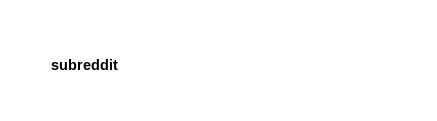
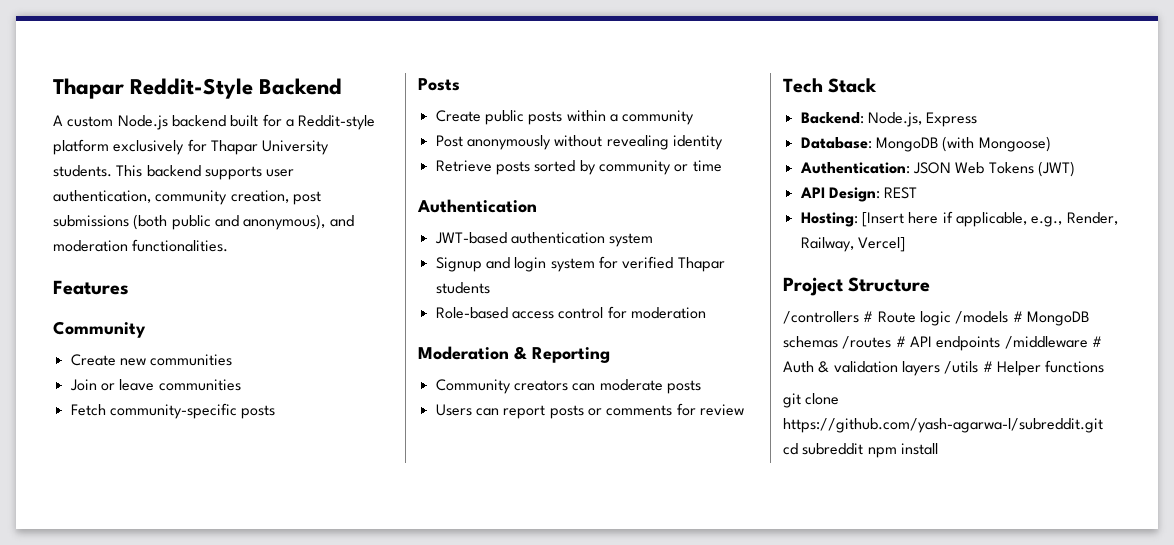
[51,59,118,70] subreddit -> [53,78,343,99] [53,114,376,130] [53,139,330,155] [53,165,295,180] [53,190,321,205] [53,214,354,230] [53,239,229,252] [53,280,129,295] [53,321,146,338] [70,354,233,366] [69,379,241,391] [70,403,276,419] [418,78,460,91] [435,110,695,125] [435,135,723,150] [435,160,722,175] [417,199,537,213] [434,232,654,247] [435,256,725,272] [435,282,490,294] [435,306,706,319] [418,346,610,363] [435,379,701,394] [435,403,744,419] [783,78,878,93] [800,112,978,127] [800,136,1051,152] [799,161,1075,177] [799,187,918,202] [800,211,1118,227] [800,237,905,252] [783,277,931,296] [783,311,1089,326] [783,336,1102,351] [783,360,1105,376] [783,393,840,408] [783,418,1103,433] [783,443,938,458] Thapar Reddit-Style Backend // A custom Node.js backend built for a Reddit-style platform exclusively for Thapar University students. This backend supports user authentication, community creation, post submissions (both public and anonymous), and moderation functionalities. // Features // Community // Create new communities // Join or leave communities // Fetch community-specific posts // Posts // Create public posts within a community // Post anonymously without revealing identity // Retrieve posts sorted by community or time // Authentication // JWT-based authentication system // Signup and login system for verified Thapar students // Role-based access control for moderation // Moderation & Reporting // Community creators can moderate posts // Users can report posts or comments for review // Tech Stack // Backend: Node.js, Express // Database: MongoDB (with Mongoose) // Authentication: JSON Web Tokens (JWT) // API Design: REST // Hosting: [Insert here if applicable, e.g., Render, Railway, Vercel] // Project Structure // /controllers # Route logic /models # MongoDB schemas /routes # API endpoints /middleware # Auth & validation layers /utils # Helper functions // git clone https://github.com/yash-agarwa-l/subreddit.git cd subreddit npm install

